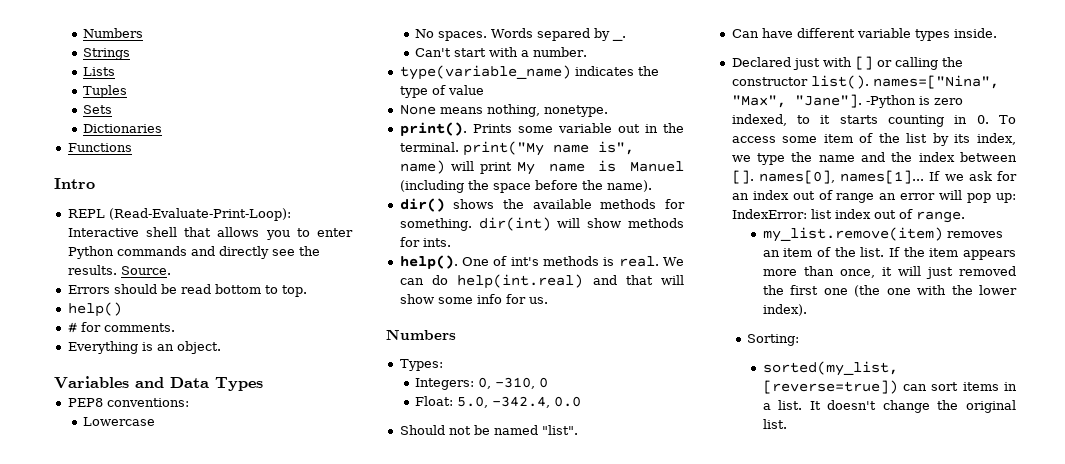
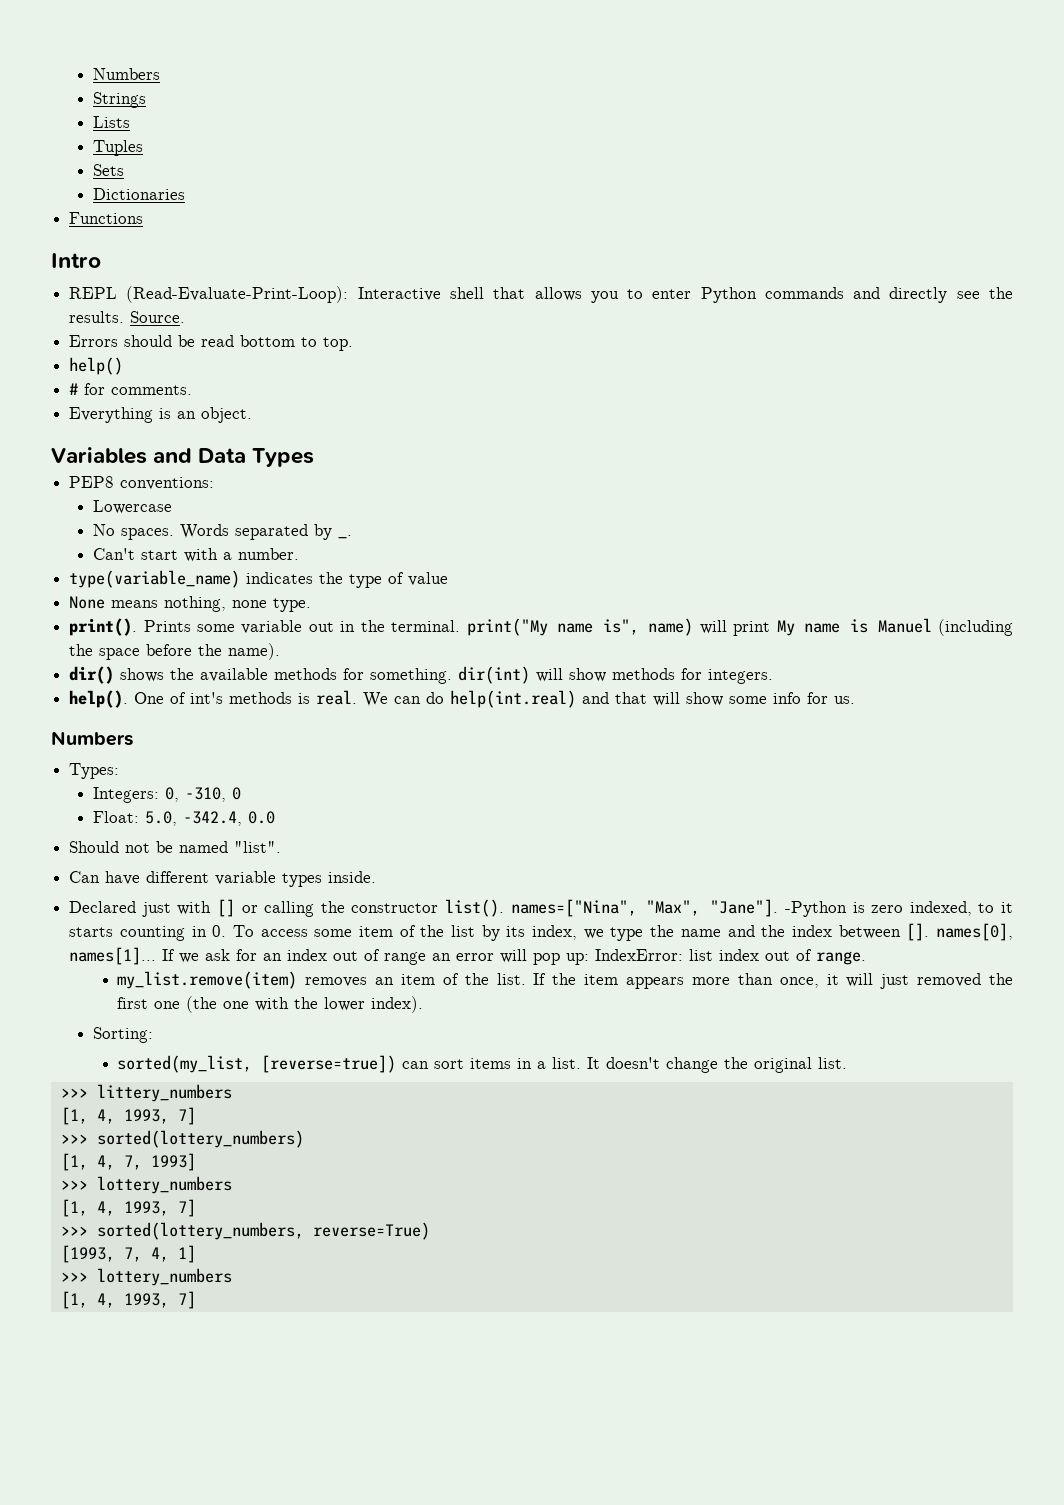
[537,28,591,41] separed -> [235,524,309,540] separated
[543,105,608,117] nonetype. -> [232,598,312,612] none type.
[422,238,451,247] ints. -> [708,669,774,684] integers.
(787, 424) none -> [60,1084,232,1102] [60,1107,196,1125] [60,1130,304,1148] [60,1153,196,1171] [60,1176,232,1194] [60,1199,196,1217] [60,1222,430,1240] [60,1245,196,1263] [60,1268,232,1286] [60,1291,196,1309] // >>> littery_numbers // [1, 4, 1993, 7] // >>> sorted(lottery_numbers) // [1, 4, 7, 1993] // >>> lottery_numbers // [1, 4, 1993, 7] // >>> sorted(lottery_numbers, reverse=True) // [1993, 7, 4, 1] // >>> lottery_numbers // [1, 4, 1993, 7]

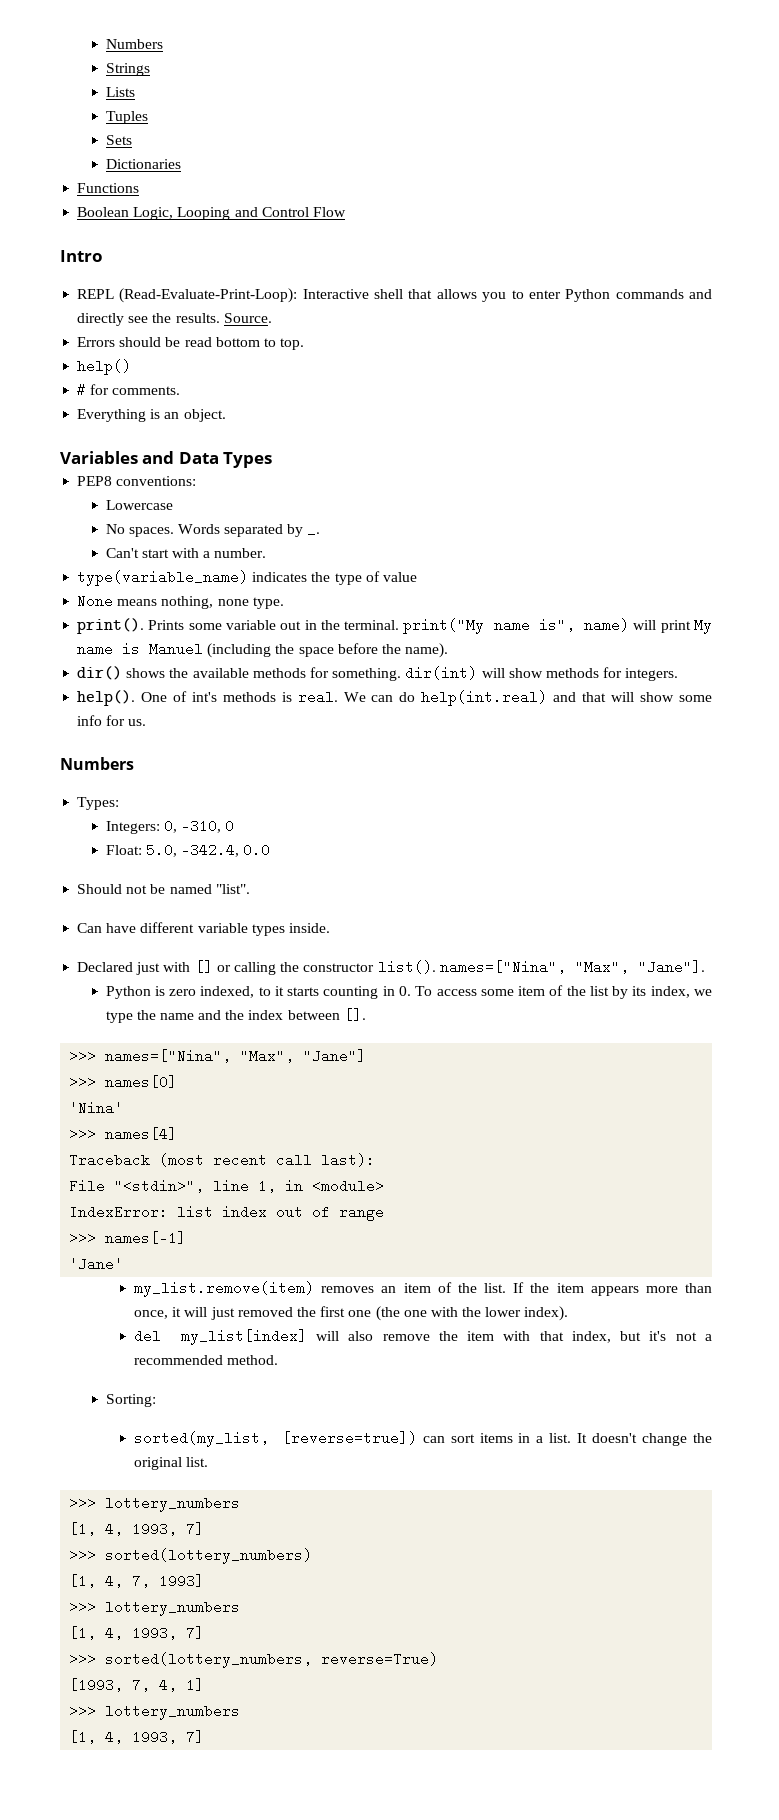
(144, 218) none -> [77,207,346,220] // Boolean Logic, Looping and Control Flow
[784,901,847,917] -Python -> [105,986,151,999] // Python
[935,923,1013,941] [69,947,590,965] names[0], names[1]... If we ask for an index out of range an error will pop up: -> [69,1049,367,1063] [69,1075,178,1089] [69,1101,124,1115] [69,1127,178,1141] [69,1153,376,1167] [69,1179,385,1193] // >>> names=["Nina", "Max", "Jane"] // >>> names[0] // 'Nina' // >>> names[4] // Traceback (most recent call last): // File "<stdin>", line 1, in <module> //
[816,951,867,965] range. -> [339,1205,385,1221] [69,1231,187,1245] [69,1257,124,1271] range // >>> names[-1] // 'Jane'
(424, 1004) none -> [134,1329,712,1345] [134,1355,279,1365] // del my_list[index] will also remove the item with that index, but it's not a recommended method.
[96,1084,232,1102] littery_numbers -> [105,1496,241,1512] lottery_numbers

